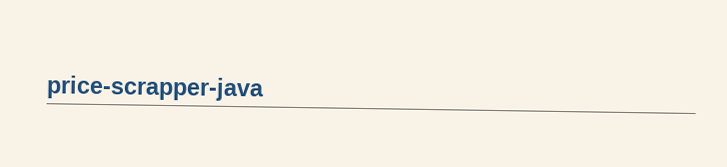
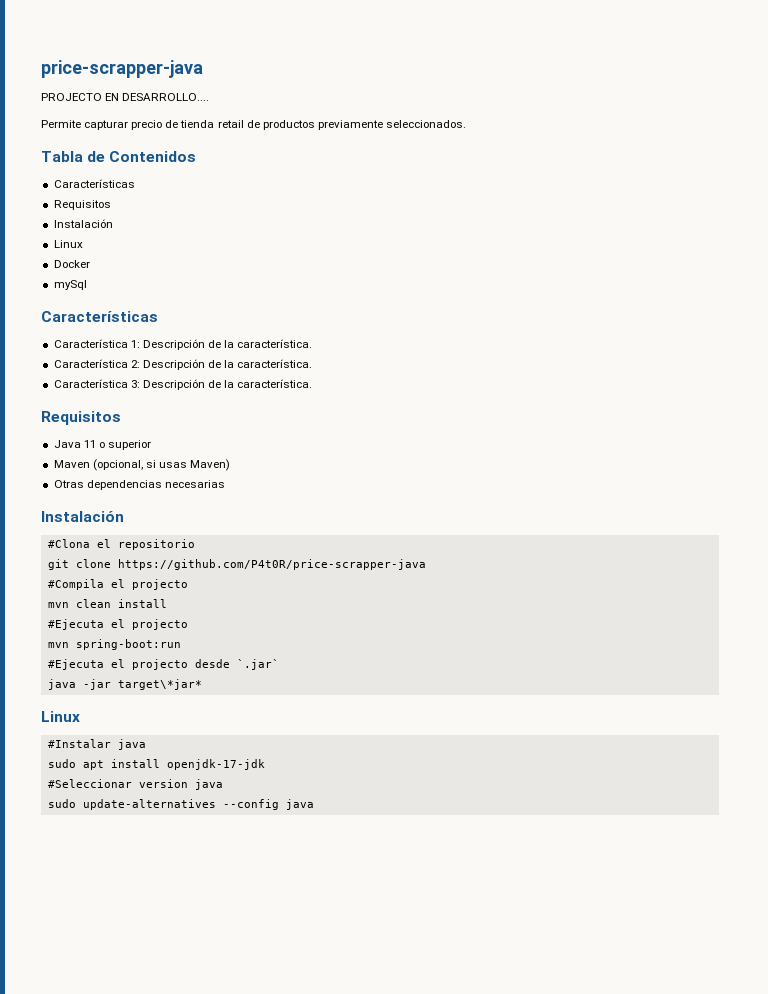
(265, 88) none -> [41,93,210,101] [41,120,466,130] [41,151,197,162] [53,179,135,188] [53,200,111,210] [53,219,113,228] [53,240,83,248] [53,260,90,268] [53,280,87,290] [41,311,158,322] [53,339,313,350] [53,359,313,370] [53,379,313,390] [41,411,121,425] [53,440,151,450] [53,459,231,471] [53,480,225,490] [41,511,124,522] [47,539,195,550] [47,559,426,570] [47,579,188,590] [47,599,167,608] [47,619,188,630] [47,639,181,650] [47,659,279,670] [47,679,202,690] [41,711,80,722] [47,739,146,750] [47,759,265,770] [47,779,223,790] [47,799,314,810] // PROJECTO EN DESARROLLO.... // Permite capturar precio de tienda retail de productos previamente seleccionados. // Tabla de Contenidos // Características // Requisitos // Instalación // Linux // Docker // mySql // Características // Característica 1: Descripción de la característica. // Característica 2: Descripción de la característica. // Característica 3: Descripción de la característica. // Requisitos // Java 11 o superior // Maven (opcional, si usas Maven) // Otras dependencias necesarias // Instalación // #Clona el repositorio // git clone https://github.com/P4t0R/price-scrapper-java // #Compila el projecto // mvn clean install // #Ejecuta el projecto // mvn spring-boot:run // #Ejecuta el projecto desde `.jar` // java -jar target\*jar* // Linux // #Instalar java // sudo apt install openjdk-17-jdk // #Seleccionar version java // sudo update-alternatives --config java

